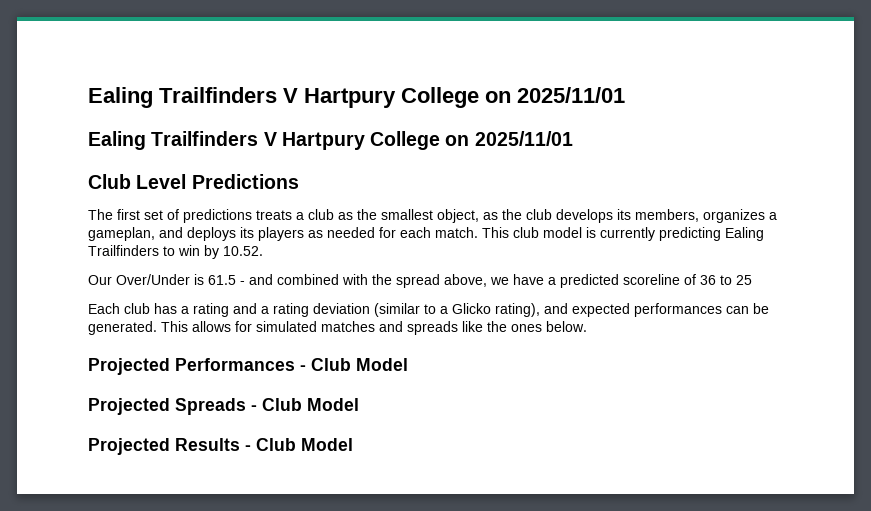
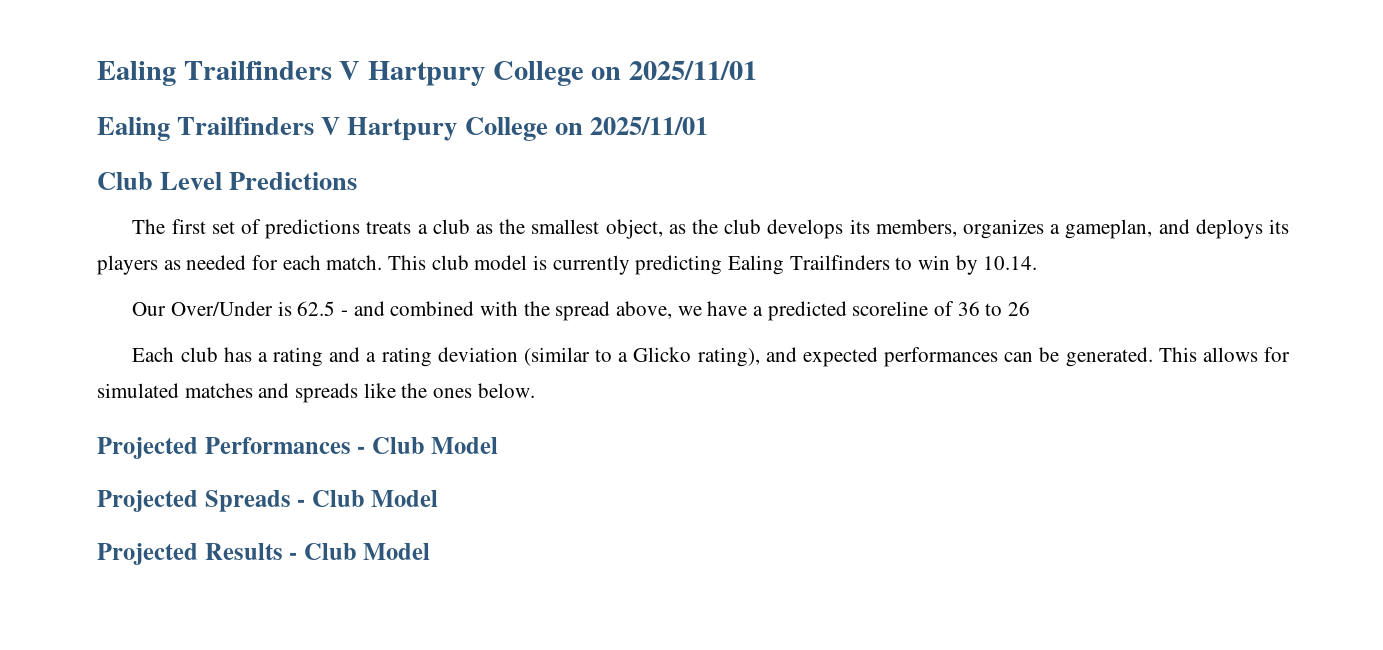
[223,246,263,256] 10.52. -> [983,256,1038,270] 10.14.
[208,275,236,285] 61.5 -> [297,301,336,316] 62.5
[736,275,752,285] 25 -> [1008,301,1031,316] 26

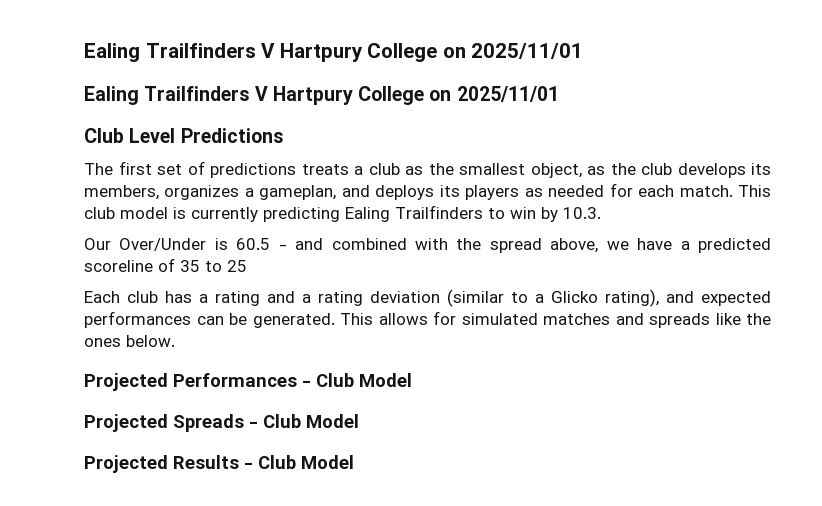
[983,256,1038,270] 10.14. -> [563,207,601,219] 10.3.
[297,301,336,316] 62.5 -> [236,238,271,250] 60.5
[957,301,1031,316] 36 to 26 -> [180,260,247,272] 35 to 25

